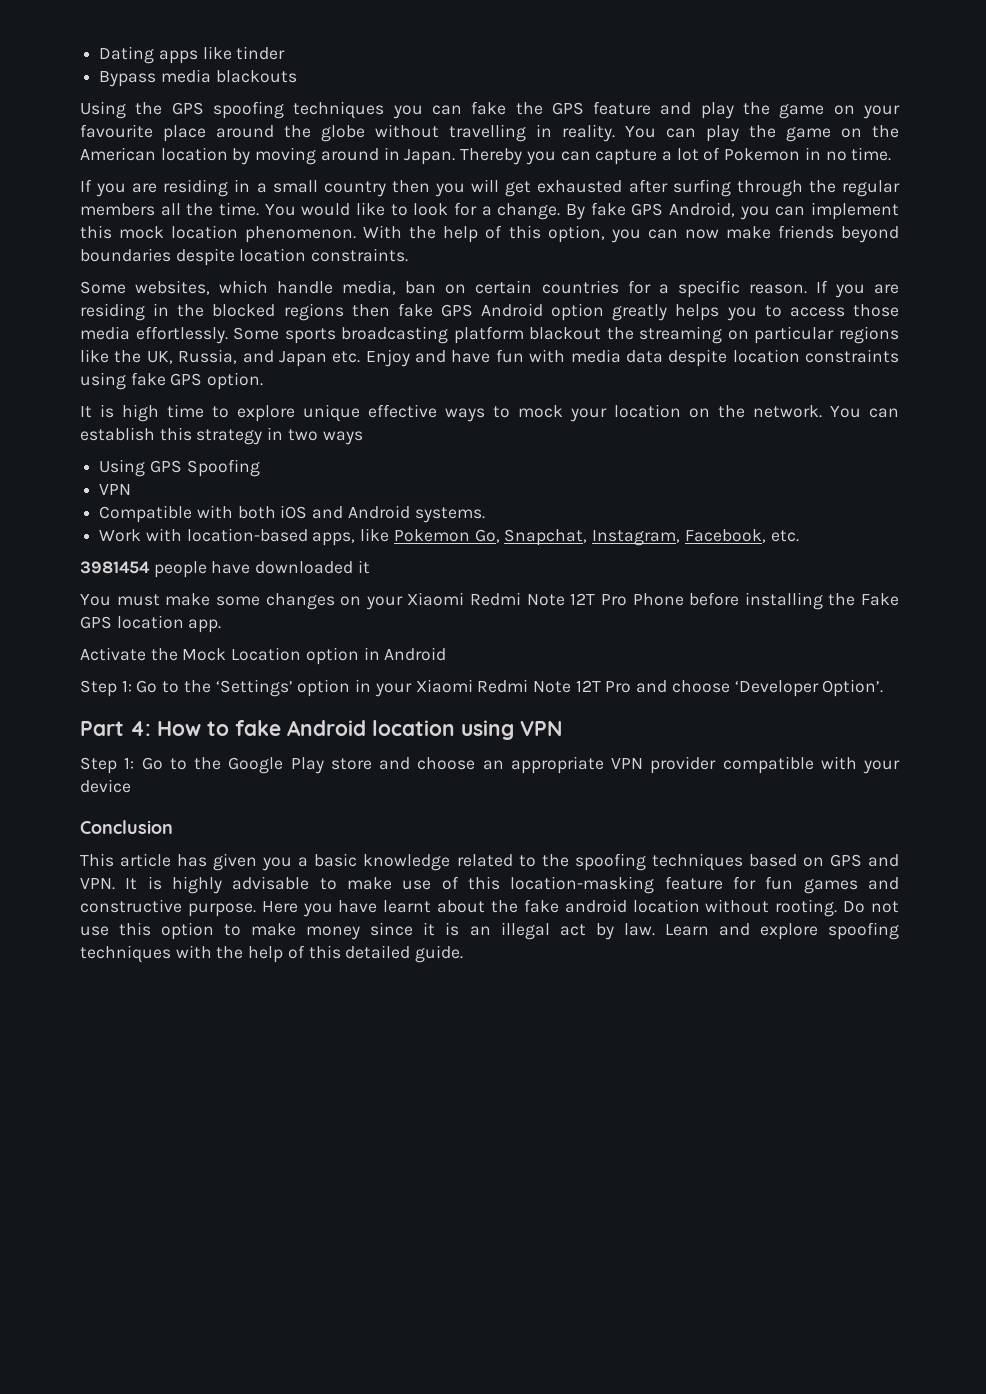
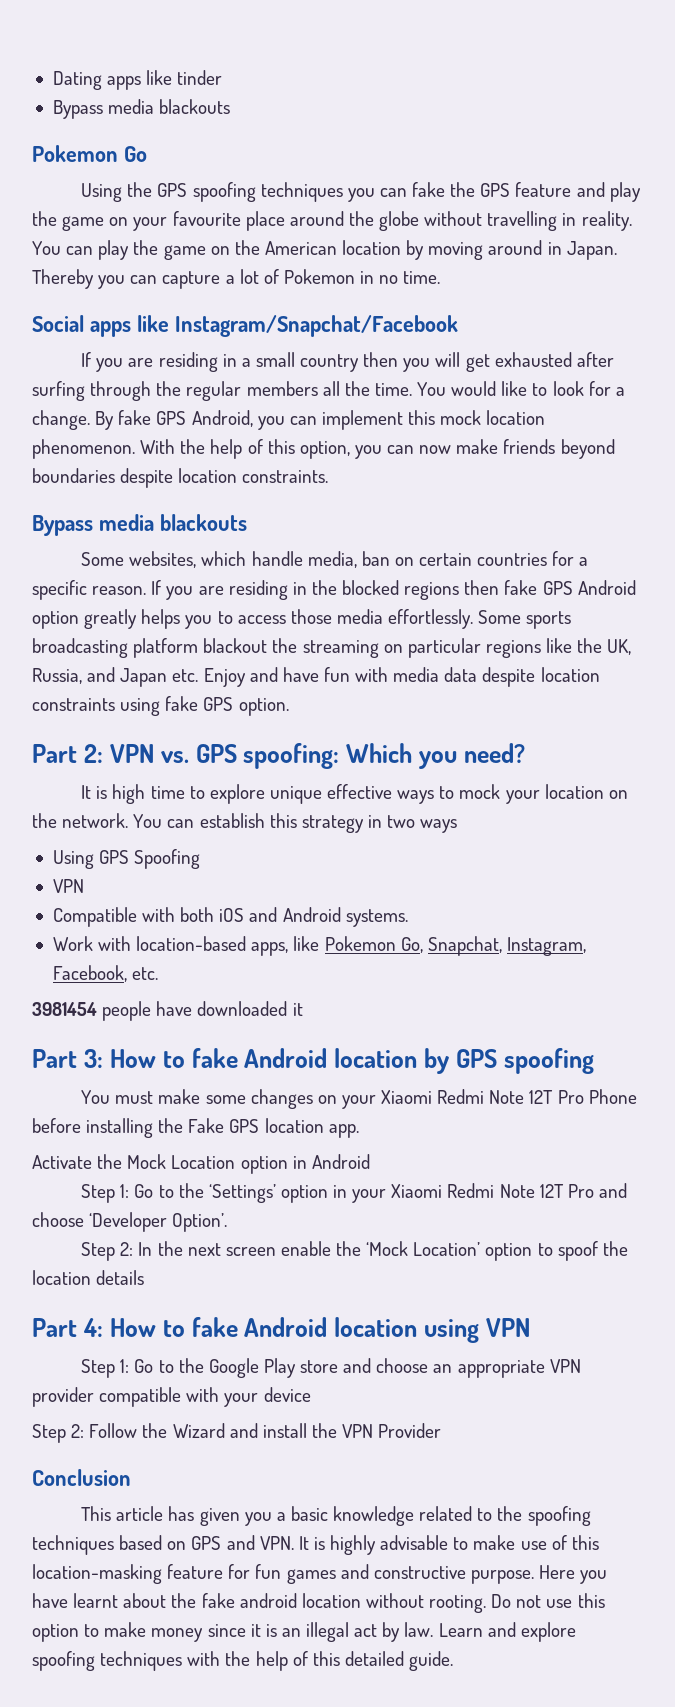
(297, 76) none -> [32,145,147,162] // Pokemon Go
(892, 154) none -> [32,315,458,337] // Social apps like Instagram/Snapchat/Facebook
(409, 255) none -> [32,514,247,536] // Bypass media blackouts
(264, 381) none -> [32,743,526,769] // Part 2: VPN vs. GPS spoofing: Which you need?
(370, 567) none -> [32,1048,594,1074] // Part 3: How to fake Android location by GPS spoofing
(884, 688) none -> [81,1241,628,1261] [32,1270,145,1285] // Step 2: In the next screen enable the ‘Mock Location’ option to spoof the location details
(131, 786) none -> [32,1423,442,1443] // Step 2: Follow the Wizard and install the VPN Provider

